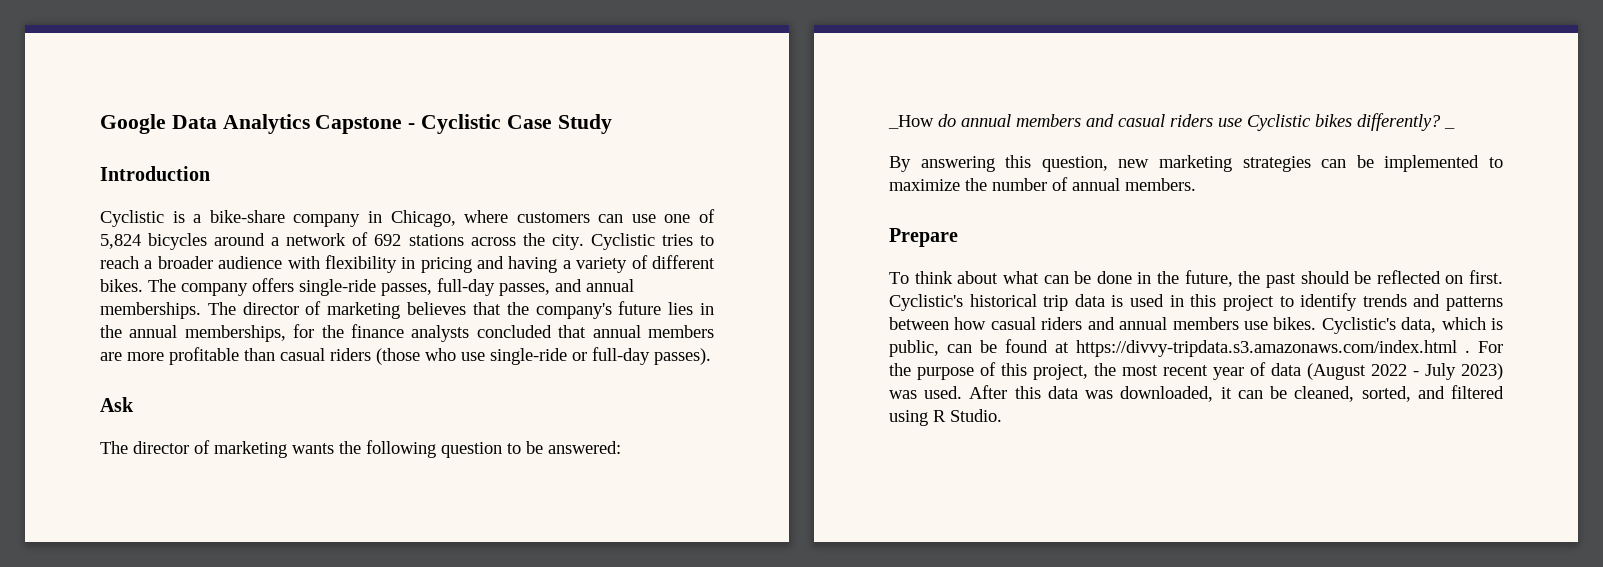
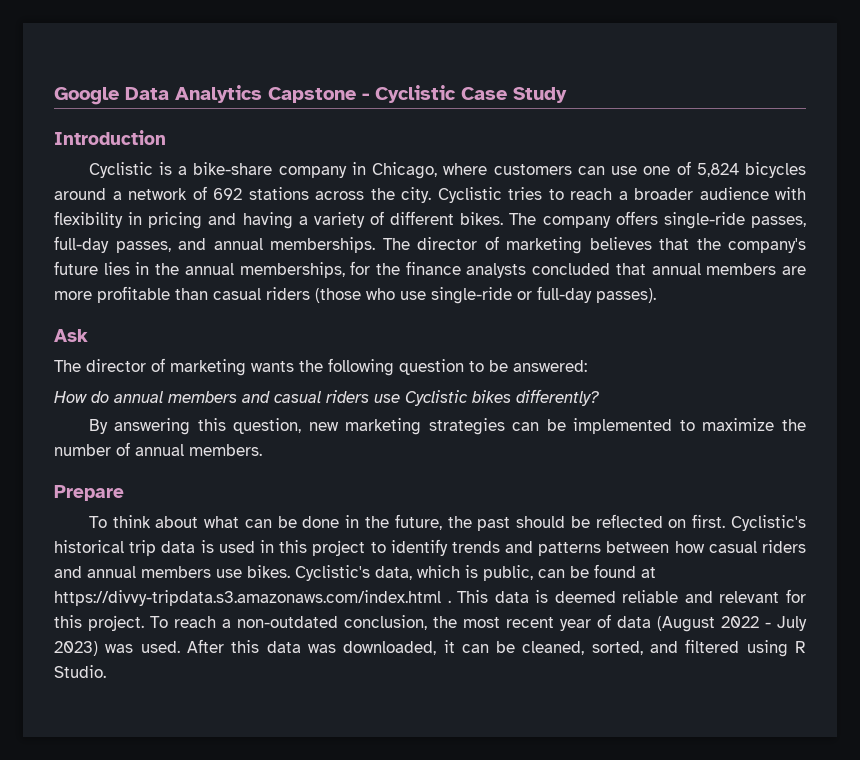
[888,115,934,129] _How -> [54,391,87,403] How
[1444,127,1455,129] _ -> (599, 397) none
[1478,341,1503,353] [889,362,1088,380] For the purpose of this project, -> [457,589,806,603] [54,615,427,631] This data is deemed reliable and relevant for this project. To reach a non-outdated conclusion,

